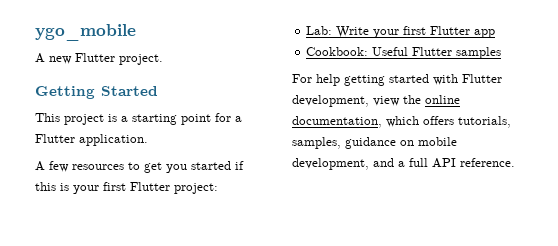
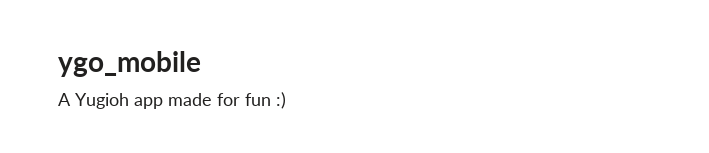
[49,53,163,65] [35,86,158,99] [35,113,242,125] [35,134,148,146] [35,161,244,173] [35,182,218,194] [306,26,496,38] [306,47,502,59] [292,74,502,86] [292,95,460,107] [292,116,511,128] [292,137,457,149] [292,158,515,170] new Flutter project. // Getting Started // This project is a starting point for a Flutter application. // A few resources to get you started if this is your first Flutter project: // Lab: Write your first Flutter app // Cookbook: Useful Flutter samples // For help getting started with Flutter development, view the online documentation, which offers tutorials, samples, guidance on mobile development, and a full API reference. -> [75,92,286,109] Yugioh app made for fun :)

